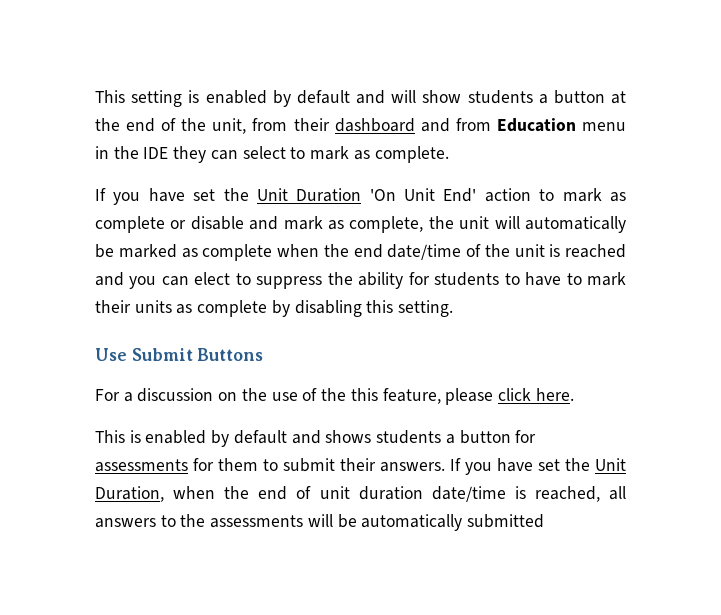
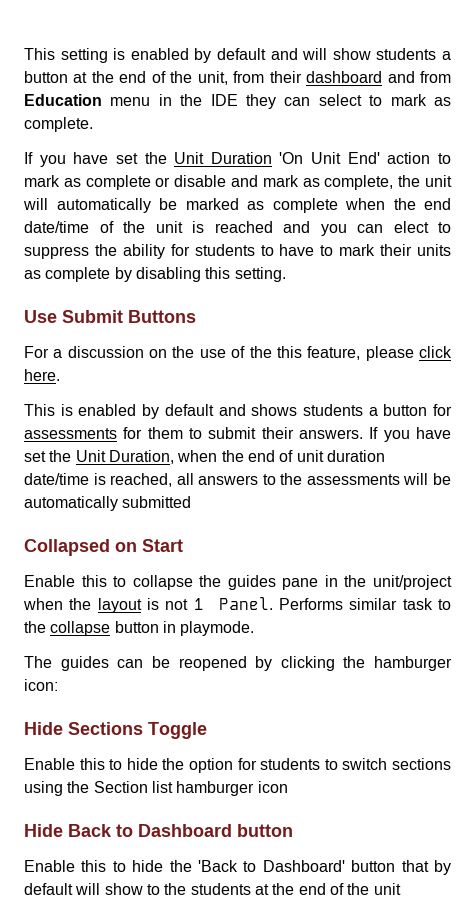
(545, 521) none -> [24,539,183,556] [24,575,452,590] [23,597,451,613] [24,621,255,636] [24,656,452,671] [24,679,58,691] [24,722,207,739] [24,758,451,773] [24,781,288,796] [24,824,293,837] [24,860,451,875] [24,883,401,895] // Collapsed on Start // Enable this to collapse the guides pane in the unit/project when the layout is not 1 Panel. Performs similar task to the collapse button in playmode. // The guides can be reopened by clicking the hamburger icon: // Hide Sections Toggle // Enable this to hide the option for students to switch sections using the Section list hamburger icon // Hide Back to Dashboard button // Enable this to hide the 'Back to Dashboard' button that by default will show to the students at the end of the unit

